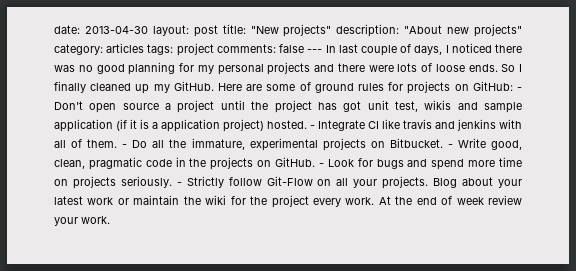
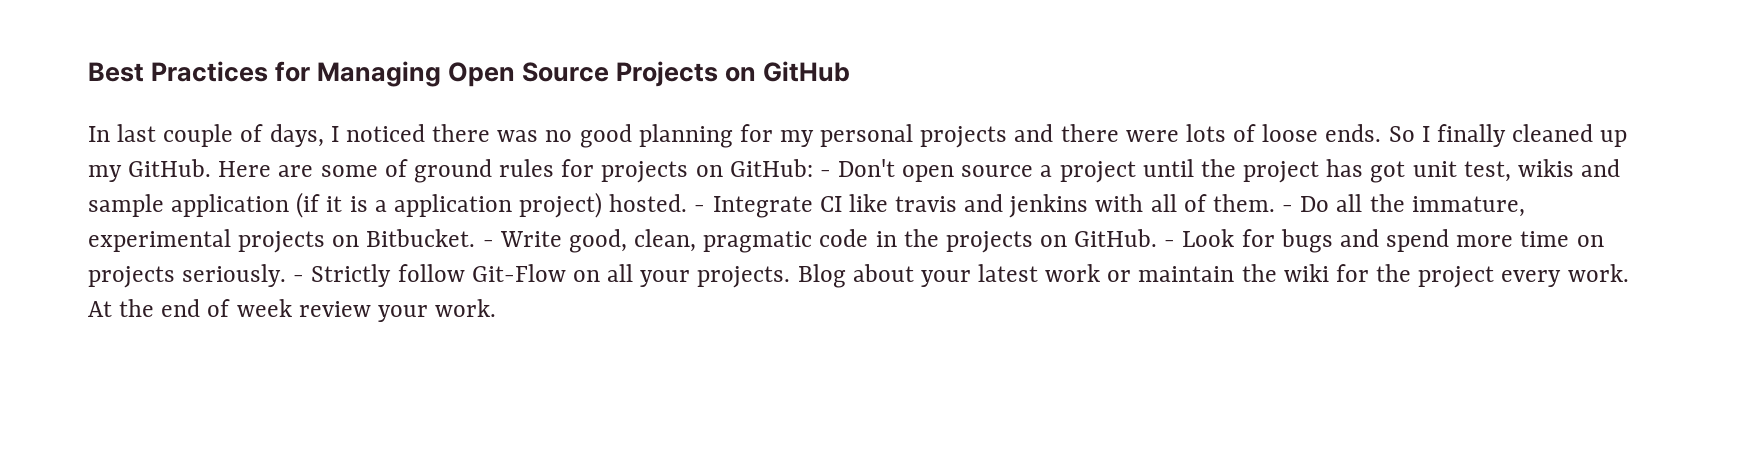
[54,24,522,37] [54,43,323,56] date: 2013-04-30 layout: post title: "New projects" description: "About new projects" category: articles tags: project comments: false --- -> [88,61,851,87] Best Practices for Managing Open Source Projects on GitHub //

